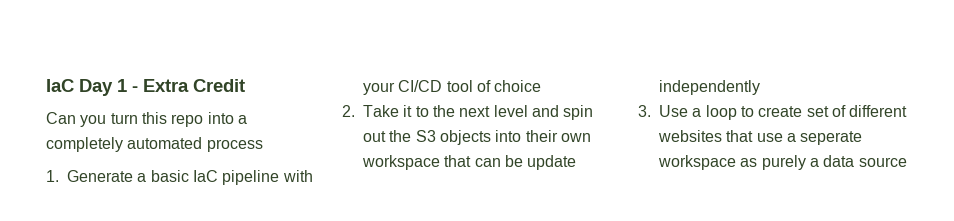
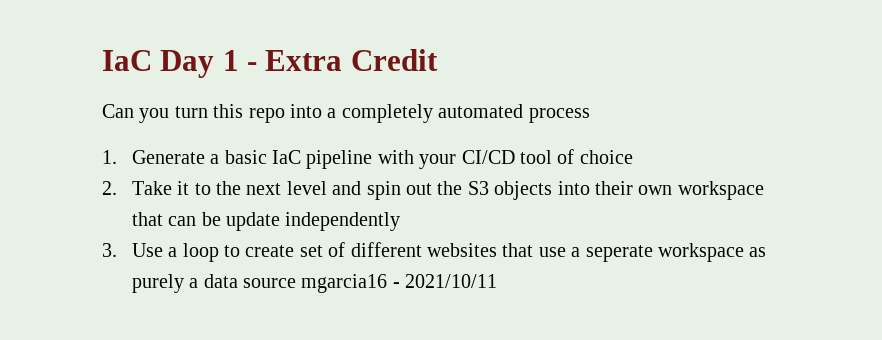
(907, 162) none -> [301,274,498,293] mgarcia16 - 2021/10/11

